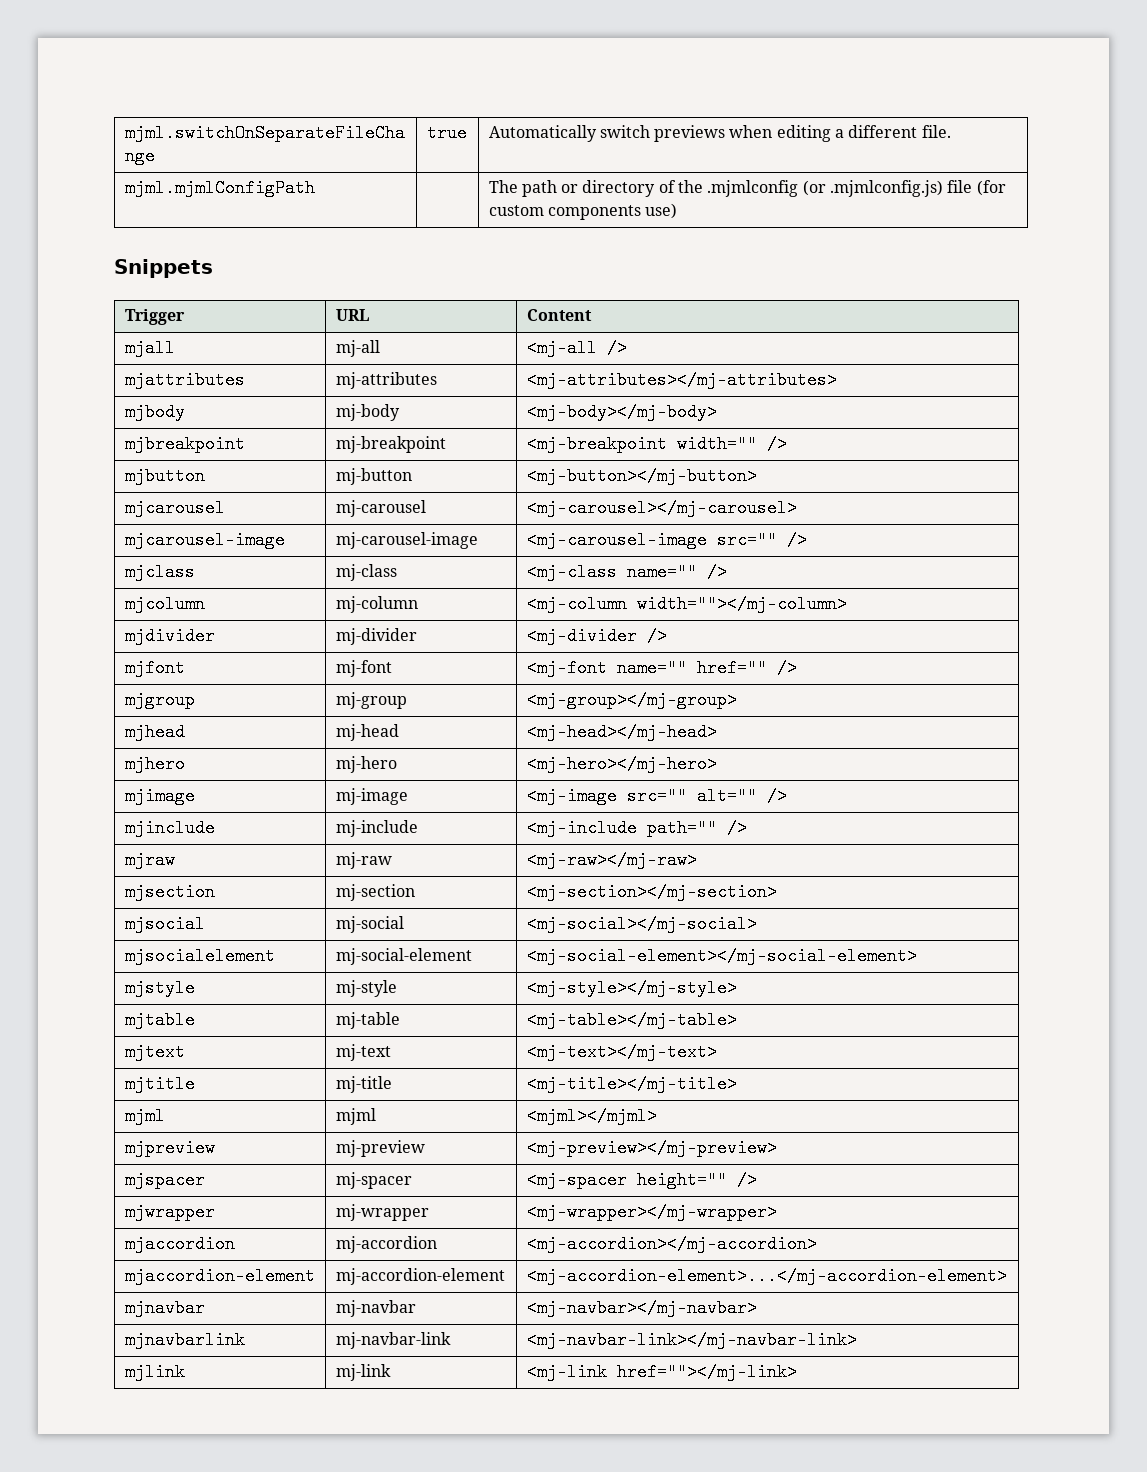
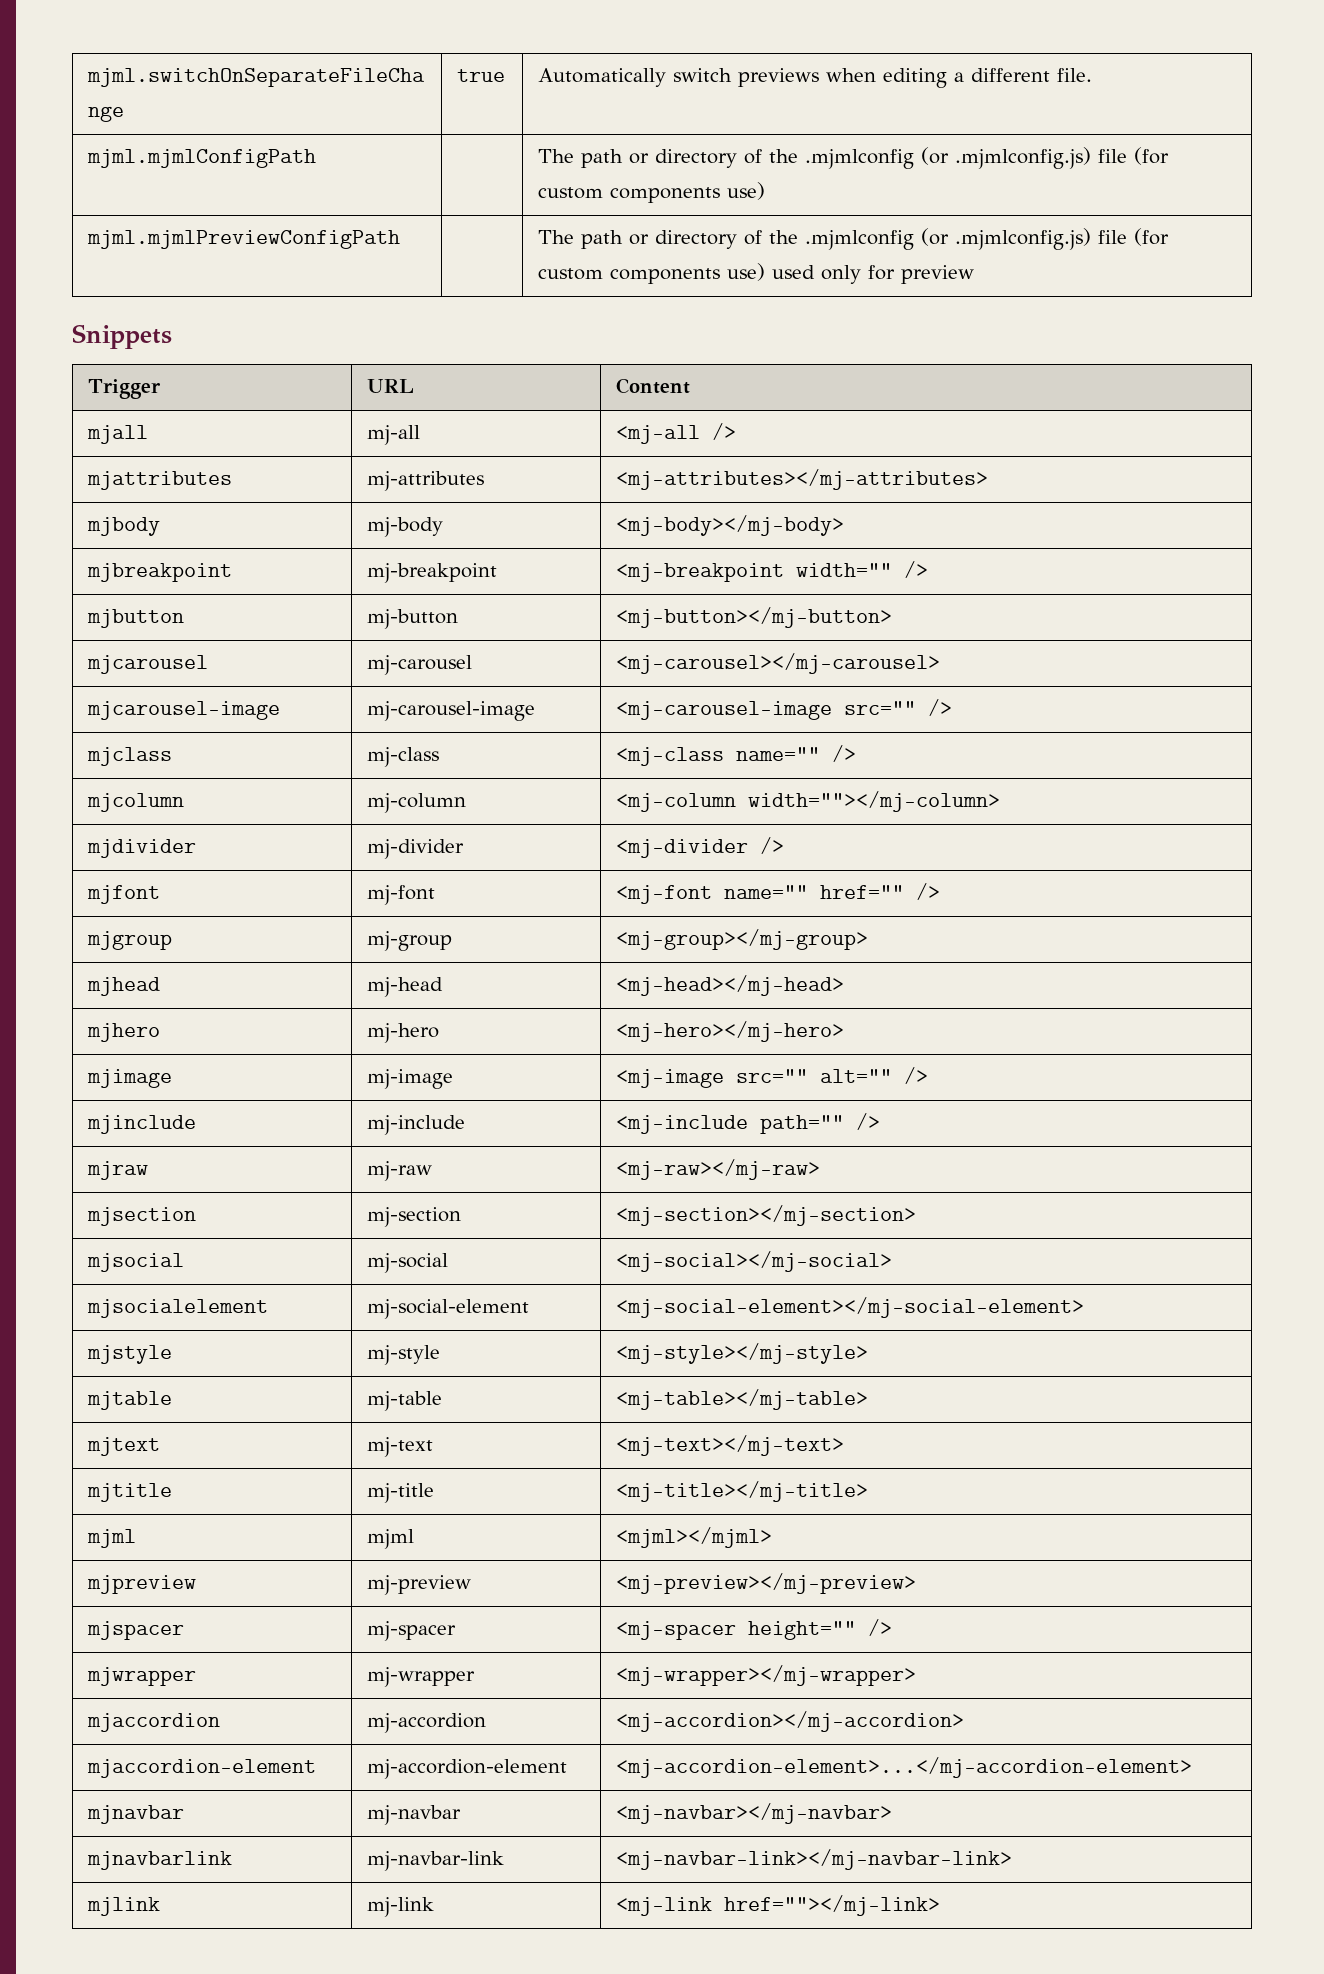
(678, 211) none -> [87,230,401,249] [538,228,1170,250] [538,263,975,284] // mjml.mjmlPreviewConfigPath | | The path or directory of the .mjmlconfig (or .mjmlconfig.js) file (for custom components use) used only for preview

